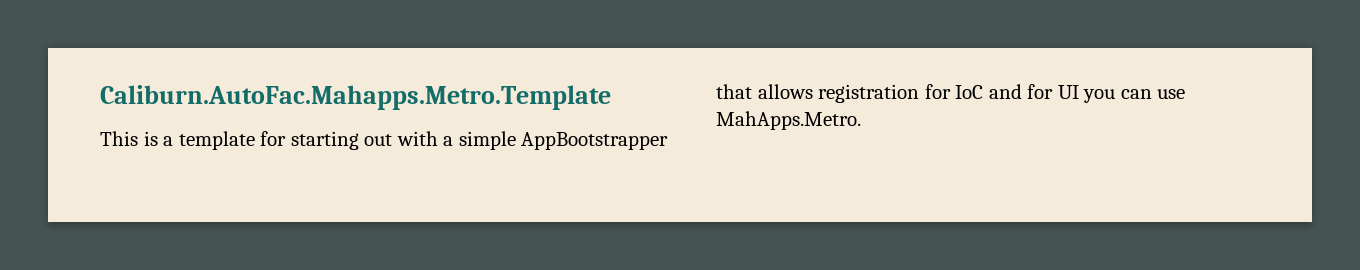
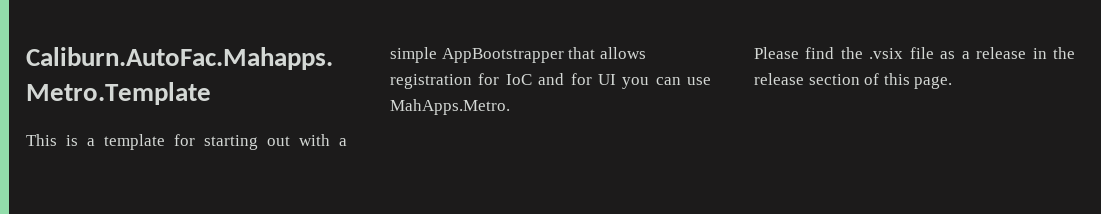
(861, 120) none -> [754,47,1075,59] [754,73,953,89] // Please find the .vsix file as a release in the release section of this page.

